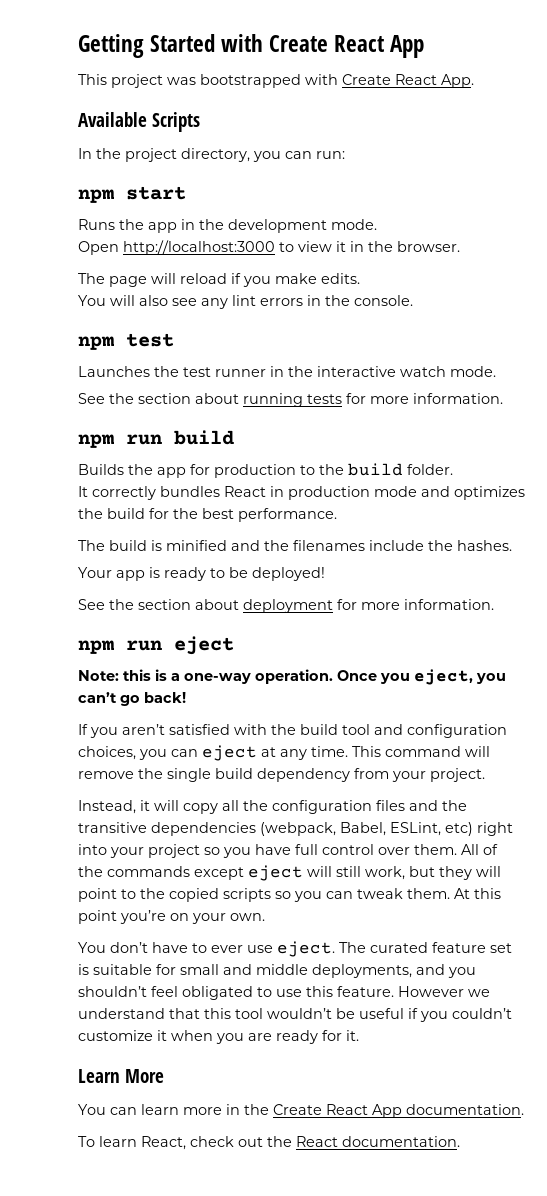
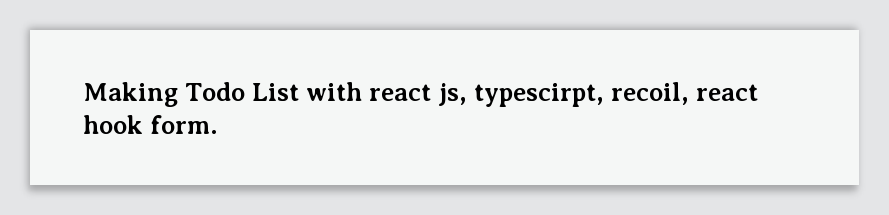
[78,34,425,58] [78,74,474,88] [78,112,201,132] [78,148,345,162] [78,186,186,203] [78,219,377,233] [78,240,460,255] [78,273,360,287] [78,295,413,309] [78,333,174,350] [78,366,496,377] [78,393,503,407] [78,430,234,448] [78,463,453,478] [78,486,525,500] [78,508,337,522] [78,540,512,551] [78,567,325,581] [78,599,494,613] [78,636,234,655] [78,669,506,685] [78,692,186,706] [78,724,507,738] [78,745,490,761] [78,768,485,782] [78,800,467,814] [78,822,513,836] [78,844,498,858] [78,865,501,881] [78,888,501,902] [78,910,265,924] [78,941,512,957] [78,964,476,978] [78,986,490,1000] [78,1008,512,1022] [78,1030,359,1044] [78,1069,165,1083] [78,1104,524,1118] [78,1136,460,1150] Getting Started with Create React App // This project was bootstrapped with Create React App. // Available Scripts // In the project directory, you can run: // npm start // Runs the app in the development mode. // Open http://localhost:3000 to view it in the browser. // The page will reload if you make edits. // You will also see any lint errors in the console. // npm test // Launches the test runner in the interactive watch mode. // See the section about running tests for more information. // npm run build // Builds the app for production to the build folder. // It correctly bundles React in production mode and optimizes the build for the best performance. // The build is minified and the filenames include the hashes. // Your app is ready to be deployed! // See the section about deployment for more information. // npm run eject // Note: this is a one-way operation. Once you eject, you can’t go back! // If you aren’t satisfied with the build tool and configuration choices, you can eject at any time. This command will remove the single build dependency from your project. // Instead, it will copy all the configuration files and the transitive dependencies (webpack, Babel, ESLint, etc) right into your project so you have full control over them. All of the commands except eject will still work, but they will point to the copied scripts so you can tweak them. At this point you’re on your own. // You don’t have to ever use eject. The curated feature set is suitable for small and middle deployments, and you shouldn’t feel obligated to use this feature. However we understand that this tool wouldn’t be useful if you couldn’t customize it when you are ready for it. // Learn More // You can learn more in the Create React App documentation. // To learn React, check out the React documentation. -> [83,82,759,107] [83,115,219,134] Making Todo List with react js, typescirpt, recoil, react hook form.

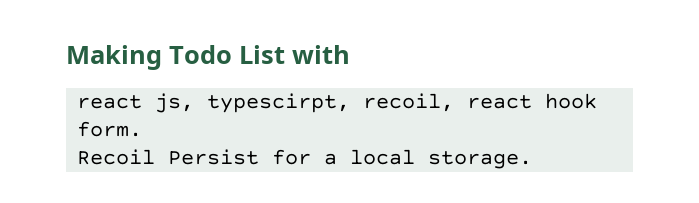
(363, 91) none -> (350, 54) //
(219, 124) none -> [76,149,532,169] // Recoil Persist for a local storage.

